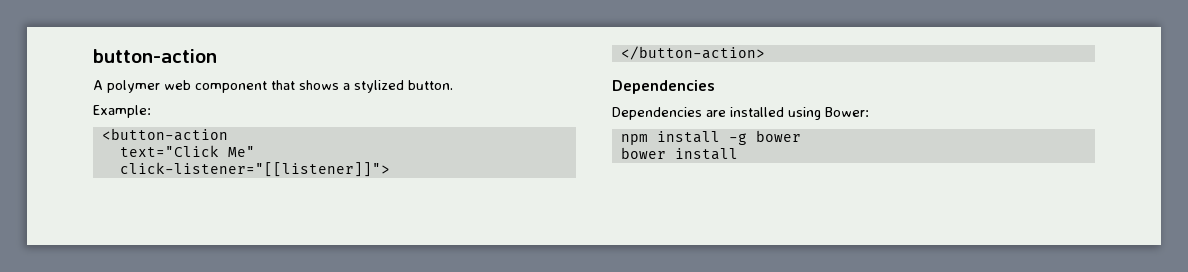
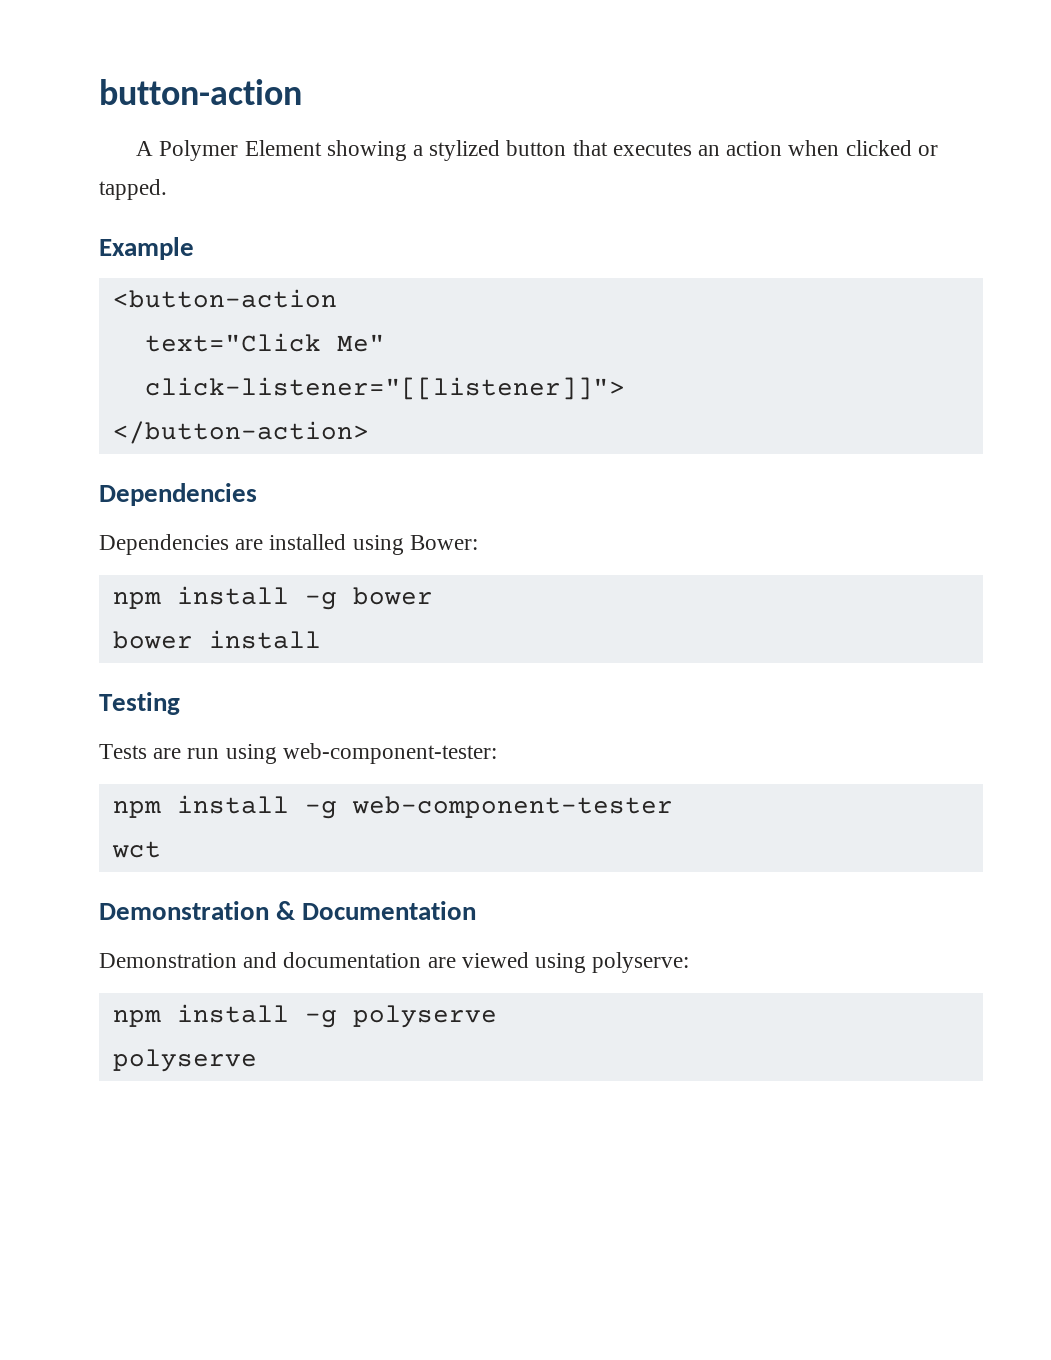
[107,80,453,93] [93,105,151,118] polymer web component that shows a stylized button. // Example: -> [159,140,938,161] [99,179,167,200] [99,237,194,260] Polymer Element showing a stylized button that executes an action when clicked or tapped. // Example
(738, 154) none -> [99,692,180,715] [99,743,497,764] [112,795,673,819] [111,841,161,858] [99,901,477,920] [99,952,690,973] [112,1004,497,1028] [112,1049,257,1072] // Testing // Tests are run using web-component-tester: // npm install -g web-component-tester // wct // Demonstration & Documentation // Demonstration and documentation are viewed using polyserve: // npm install -g polyserve // polyserve

